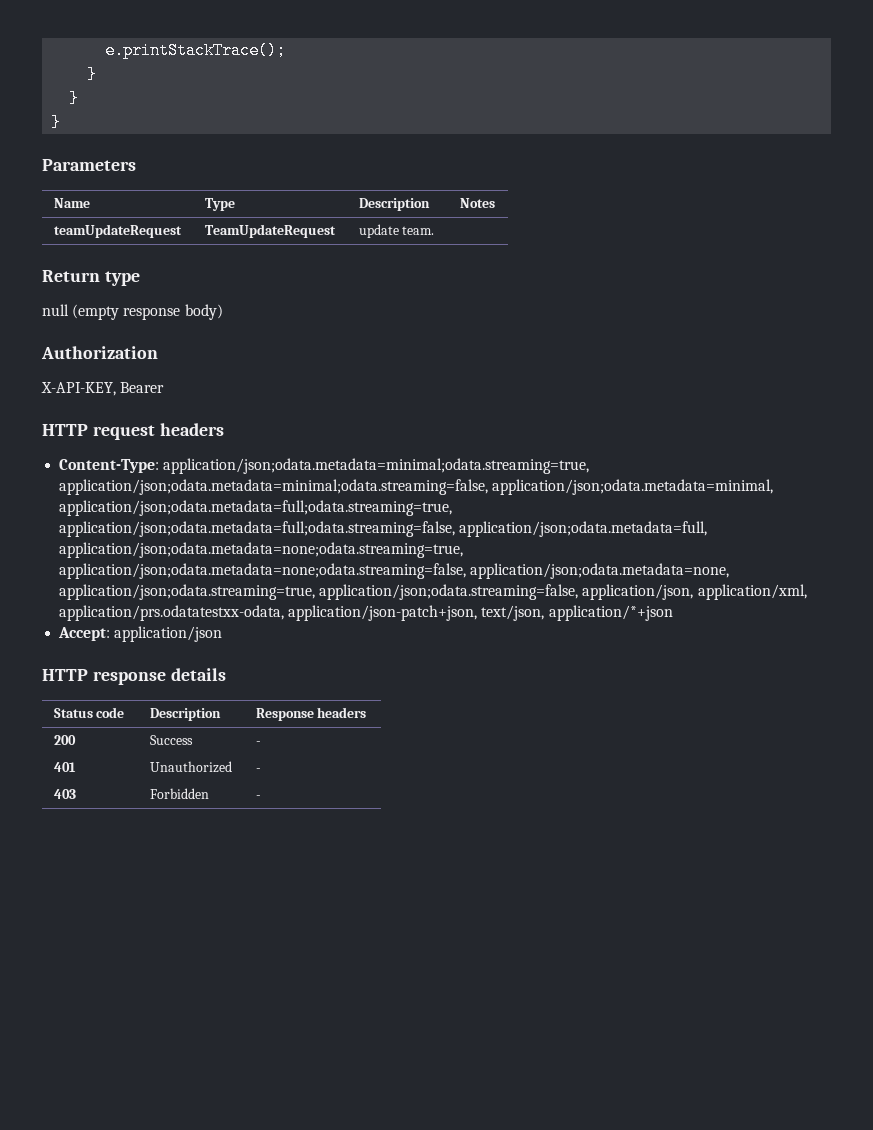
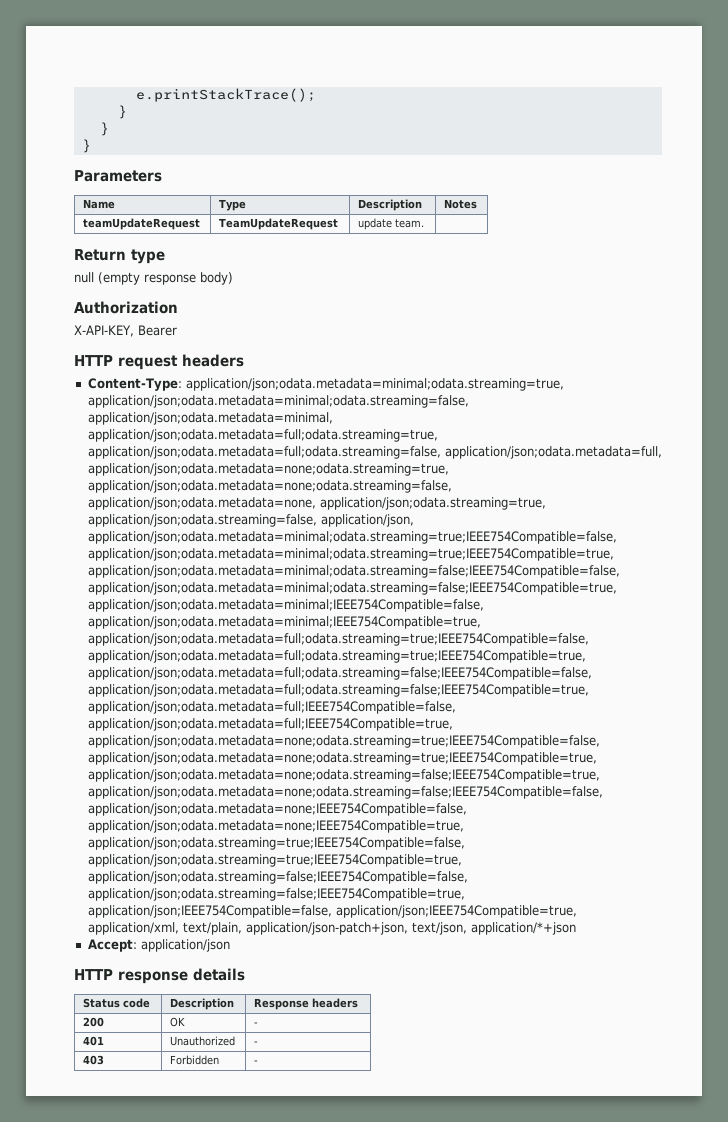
[697,584,807,600] [59,605,285,621] application/xml, application/prs.odatatestxx-odata, -> [87,531,617,544] [87,548,614,561] [87,565,620,578] [87,582,617,595] [87,599,484,612] [87,616,481,629] [87,633,589,646] [87,650,586,663] [87,667,592,680] [87,684,589,697] [87,701,456,714] [87,718,453,731] [87,735,600,748] [87,752,597,765] [87,769,600,782] [87,786,603,799] [87,803,467,816] [87,820,464,833] [87,837,465,850] [87,854,462,867] [87,871,468,884] [87,888,465,901] [87,905,577,918] [87,922,242,935] application/json;odata.metadata=minimal;odata.streaming=true;IEEE754Compatible=false, application/json;odata.metadata=minimal;odata.streaming=true;IEEE754Compatible=true, application/json;odata.metadata=minimal;odata.streaming=false;IEEE754Compatible=false, application/json;odata.metadata=minimal;odata.streaming=false;IEEE754Compatible=true, application/json;odata.metadata=minimal;IEEE754Compatible=false, application/json;odata.metadata=minimal;IEEE754Compatible=true, application/json;odata.metadata=full;odata.streaming=true;IEEE754Compatible=false, application/json;odata.metadata=full;odata.streaming=true;IEEE754Compatible=true, application/json;odata.metadata=full;odata.streaming=false;IEEE754Compatible=false, application/json;odata.metadata=full;odata.streaming=false;IEEE754Compatible=true, application/json;odata.metadata=full;IEEE754Compatible=false, application/json;odata.metadata=full;IEEE754Compatible=true, application/json;odata.metadata=none;odata.streaming=true;IEEE754Compatible=false, application/json;odata.metadata=none;odata.streaming=true;IEEE754Compatible=true, application/json;odata.metadata=none;odata.streaming=false;IEEE754Compatible=true, application/json;odata.metadata=none;odata.streaming=false;IEEE754Compatible=false, application/json;odata.metadata=none;IEEE754Compatible=false, application/json;odata.metadata=none;IEEE754Compatible=true, application/json;odata.streaming=true;IEEE754Compatible=false, application/json;odata.streaming=true;IEEE754Compatible=true, application/json;odata.streaming=false;IEEE754Compatible=false, application/json;odata.streaming=false;IEEE754Compatible=true, application/json;IEEE754Compatible=false, application/json;IEEE754Compatible=true, application/xml, text/plain,
[149,735,193,745] Success -> [170,1017,186,1027] OK

